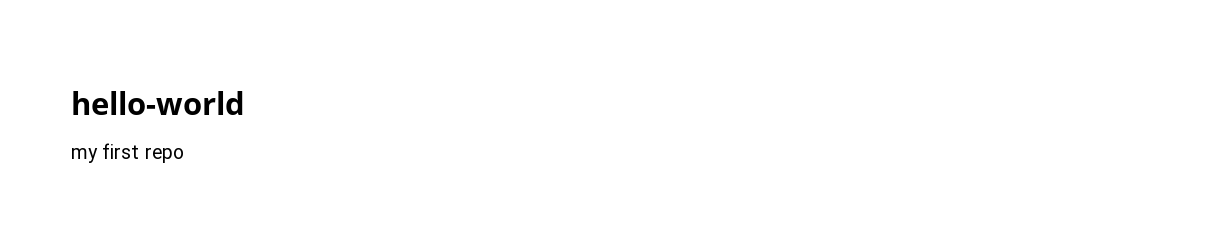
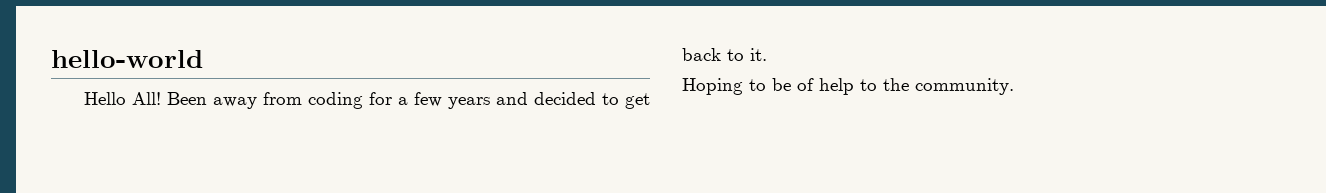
[71,143,184,163] my first repo -> [83,92,650,109] [682,48,767,61] [682,78,1014,95] Hello All! Been away from coding for a few years and decided to get back to it. // Hoping to be of help to the community.

